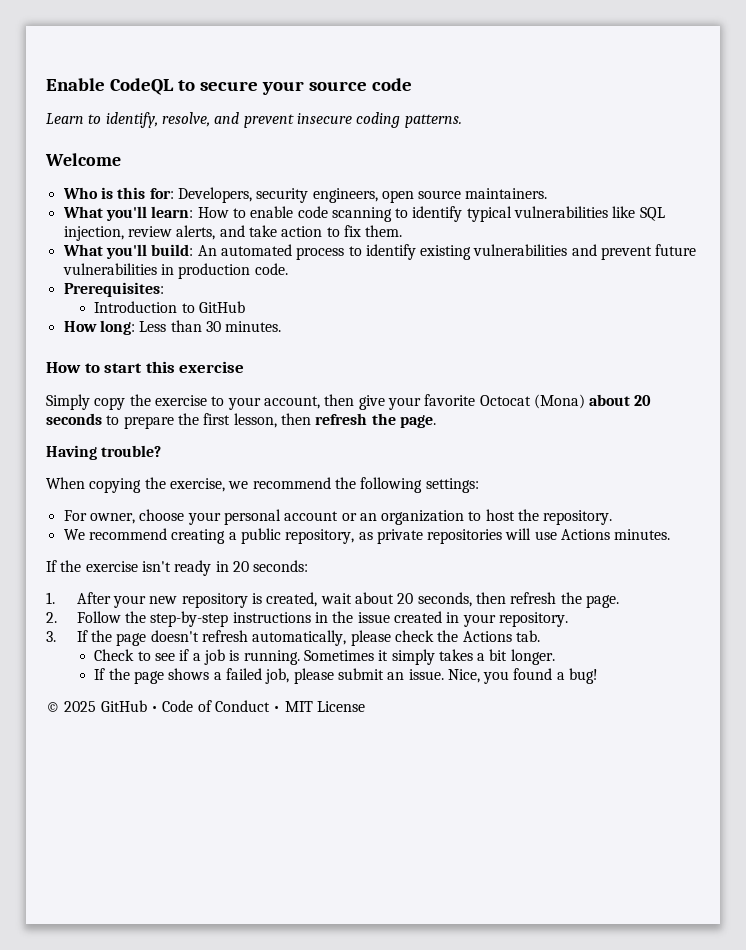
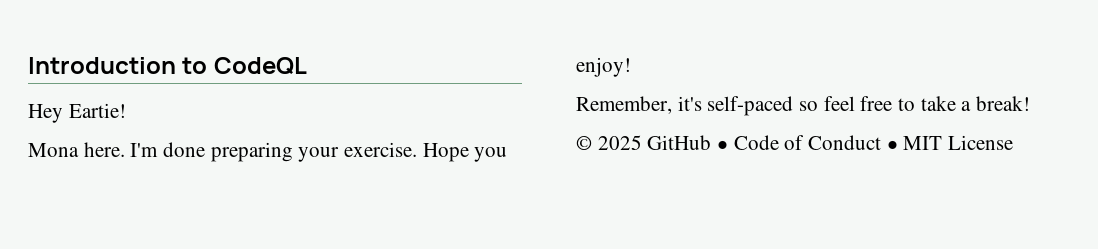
[46,78,412,95] [46,112,462,128] [45,153,121,166] [62,187,548,203] [62,206,665,222] [63,225,403,241] [62,244,697,260] [62,263,288,279] [63,282,164,297] [94,301,245,313] [63,320,282,335] [46,361,245,373] [46,394,652,410] [46,413,436,429] [46,445,162,460] [46,477,479,493] [63,509,613,525] [63,528,671,544] [46,560,309,576] [46,592,619,608] [46,611,568,627] [46,630,540,646] [94,649,555,665] [94,668,599,684] Enable CodeQL to secure your source code // Learn to identify, resolve, and prevent insecure coding patterns. // Welcome // Who is this for: Developers, security engineers, open source maintainers. // What you'll learn: How to enable code scanning to identify typical vulnerabilities like SQL injection, review alerts, and take action to fix them. // What you'll build: An automated process to identify existing vulnerabilities and prevent future vulnerabilities in production code. // Prerequisites: // Introduction to GitHub // How long: Less than 30 minutes. // How to start this exercise // Simply copy the exercise to your account, then give your favorite Octocat (Mona) about 20 seconds to prepare the first lesson, then refresh the page. // Having trouble? // When copying the exercise, we recommend the following settings: // For owner, choose your personal account or an organization to host the repository. // We recommend creating a public repository, as private repositories will use Actions minutes. // If the exercise isn't ready in 20 seconds: // 1. After your new repository is created, wait about 20 seconds, then refresh the page. // 2. Follow the step-by-step instructions in the issue created in your repository. // 3. If the page doesn't refresh automatically, please check the Actions tab. // Check to see if a job is running. Sometimes it simply takes a bit longer. // If the page shows a failed job, please submit an issue. Nice, you found a bug! -> [28,57,307,75] [28,103,126,123] [28,142,508,162] [576,57,631,77] [576,96,1031,116] Introduction to CodeQL // Hey Eartie! // Mona here. I'm done preparing your exercise. Hope you enjoy! // Remember, it's self-paced so feel free to take a break!

